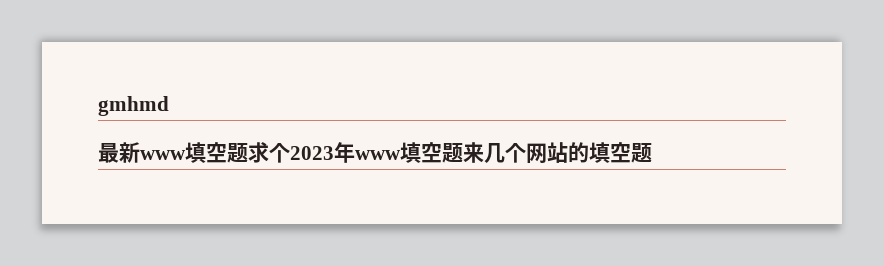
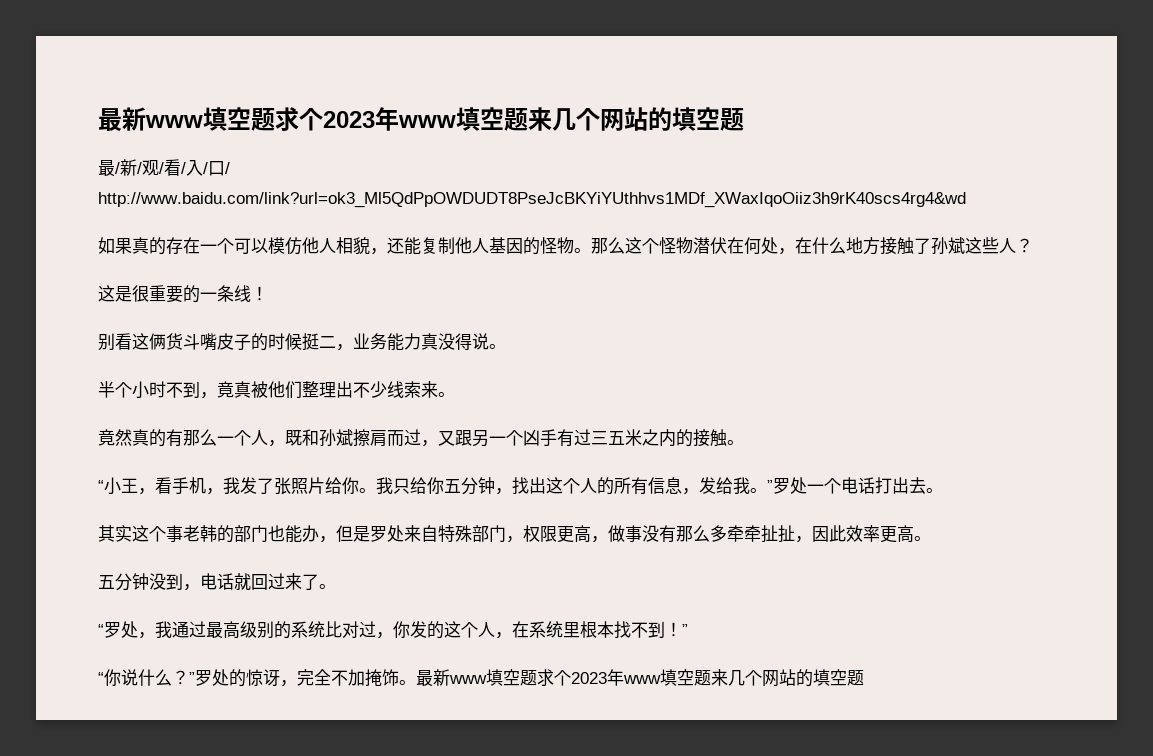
[98,96,169,116] gmhmd // -> (98, 119) none
(652, 153) none -> [98,159,230,176] [98,192,966,208] [98,237,1033,255] [98,285,268,303] [98,333,506,351] [98,381,455,399] [98,429,744,447] [98,477,943,495] [98,525,931,543] [98,573,336,591] [98,621,688,639] [98,669,864,687] // 最/新/观/看/入/口/ http://www.baidu.com/link?url=ok3_Ml5QdPpOWDUDT8PseJcBKYiYUthhvs1MDf_XWaxIqoOiiz3h9rK40scs4rg4&wd // 如果真的存在一个可以模仿他人相貌，还能复制他人基因的怪物。那么这个怪物潜伏在何处，在什么地方接触了孙斌这些人？ // 这是很重要的一条线！ // 别看这俩货斗嘴皮子的时候挺二，业务能力真没得说。 // 半个小时不到，竟真被他们整理出不少线索来。 // 竟然真的有那么一个人，既和孙斌擦肩而过，又跟另一个凶手有过三五米之内的接触。 // “小王，看手机，我发了张照片给你。我只给你五分钟，找出这个人的所有信息，发给我。”罗处一个电话打出去。 // 其实这个事老韩的部门也能办，但是罗处来自特殊部门，权限更高，做事没有那么多牵牵扯扯，因此效率更高。 // 五分钟没到，电话就回过来了。 // “罗处，我通过最高级别的系统比对过，你发的这个人，在系统里根本找不到！” // “你说什么？”罗处的惊讶，完全不加掩饰。最新www填空题求个2023年www填空题来几个网站的填空题

